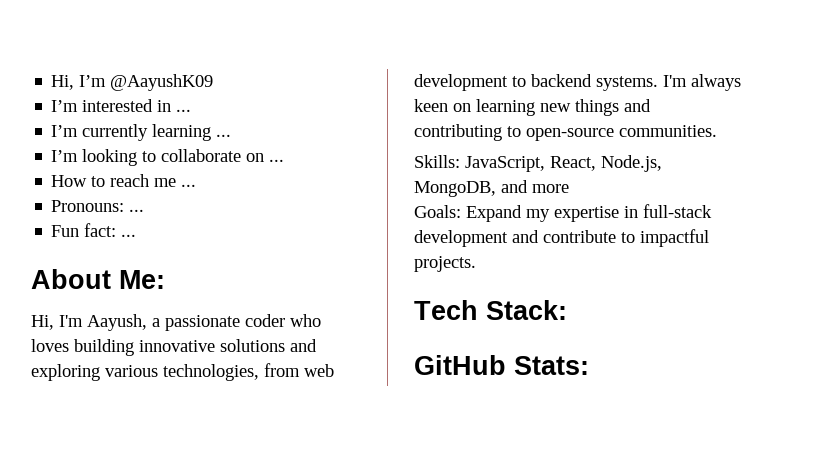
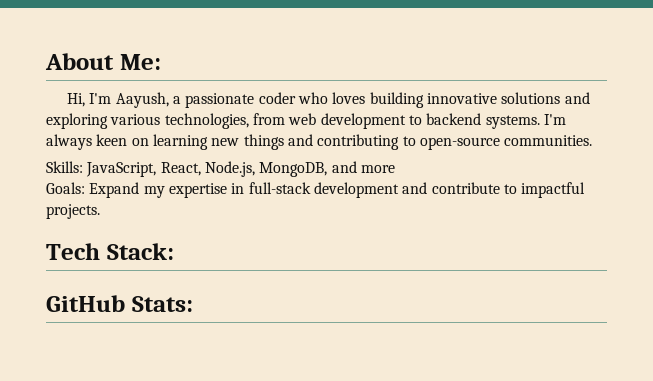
[51,74,214,91] [51,99,192,112] [51,124,232,141] [51,149,285,166] [51,174,197,187] [51,200,145,212] [51,223,137,237] Hi, I’m @AayushK09 // I’m interested in ... // I’m currently learning ... // I’m looking to collaborate on ... // How to reach me ... // Pronouns: ... // Fun fact: ... // -> (45, 61) none

